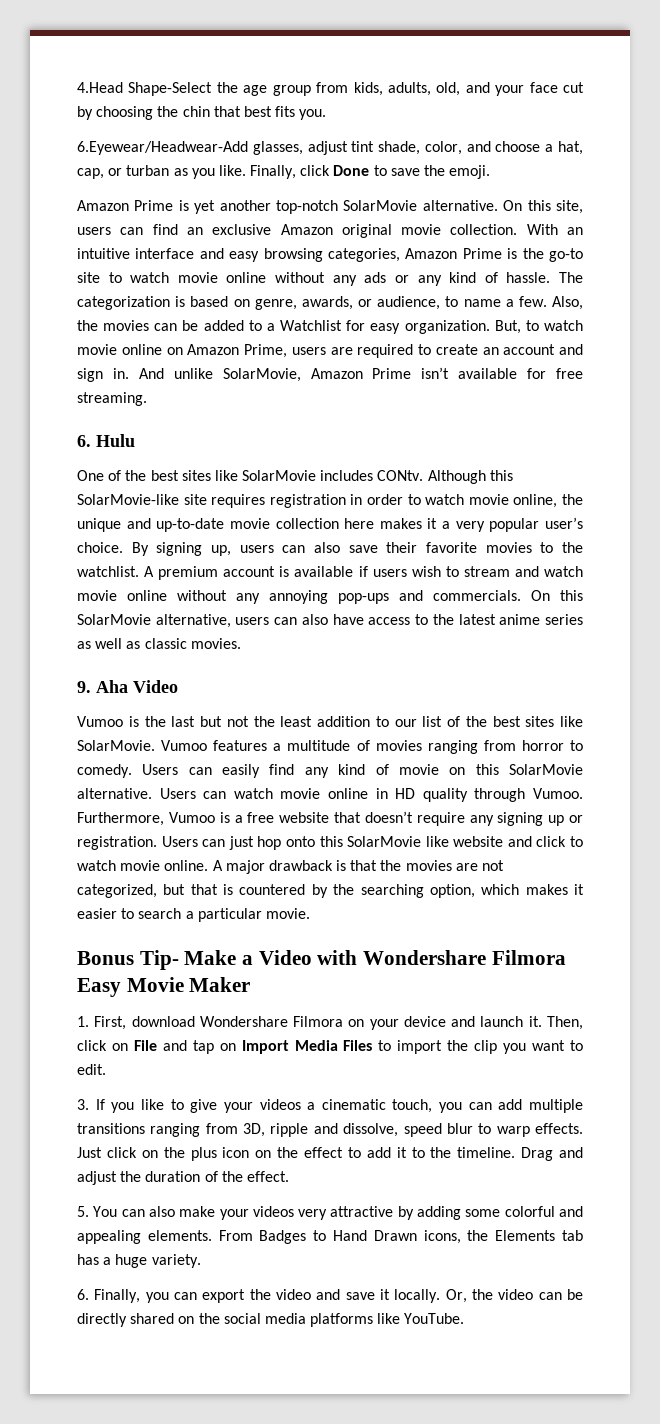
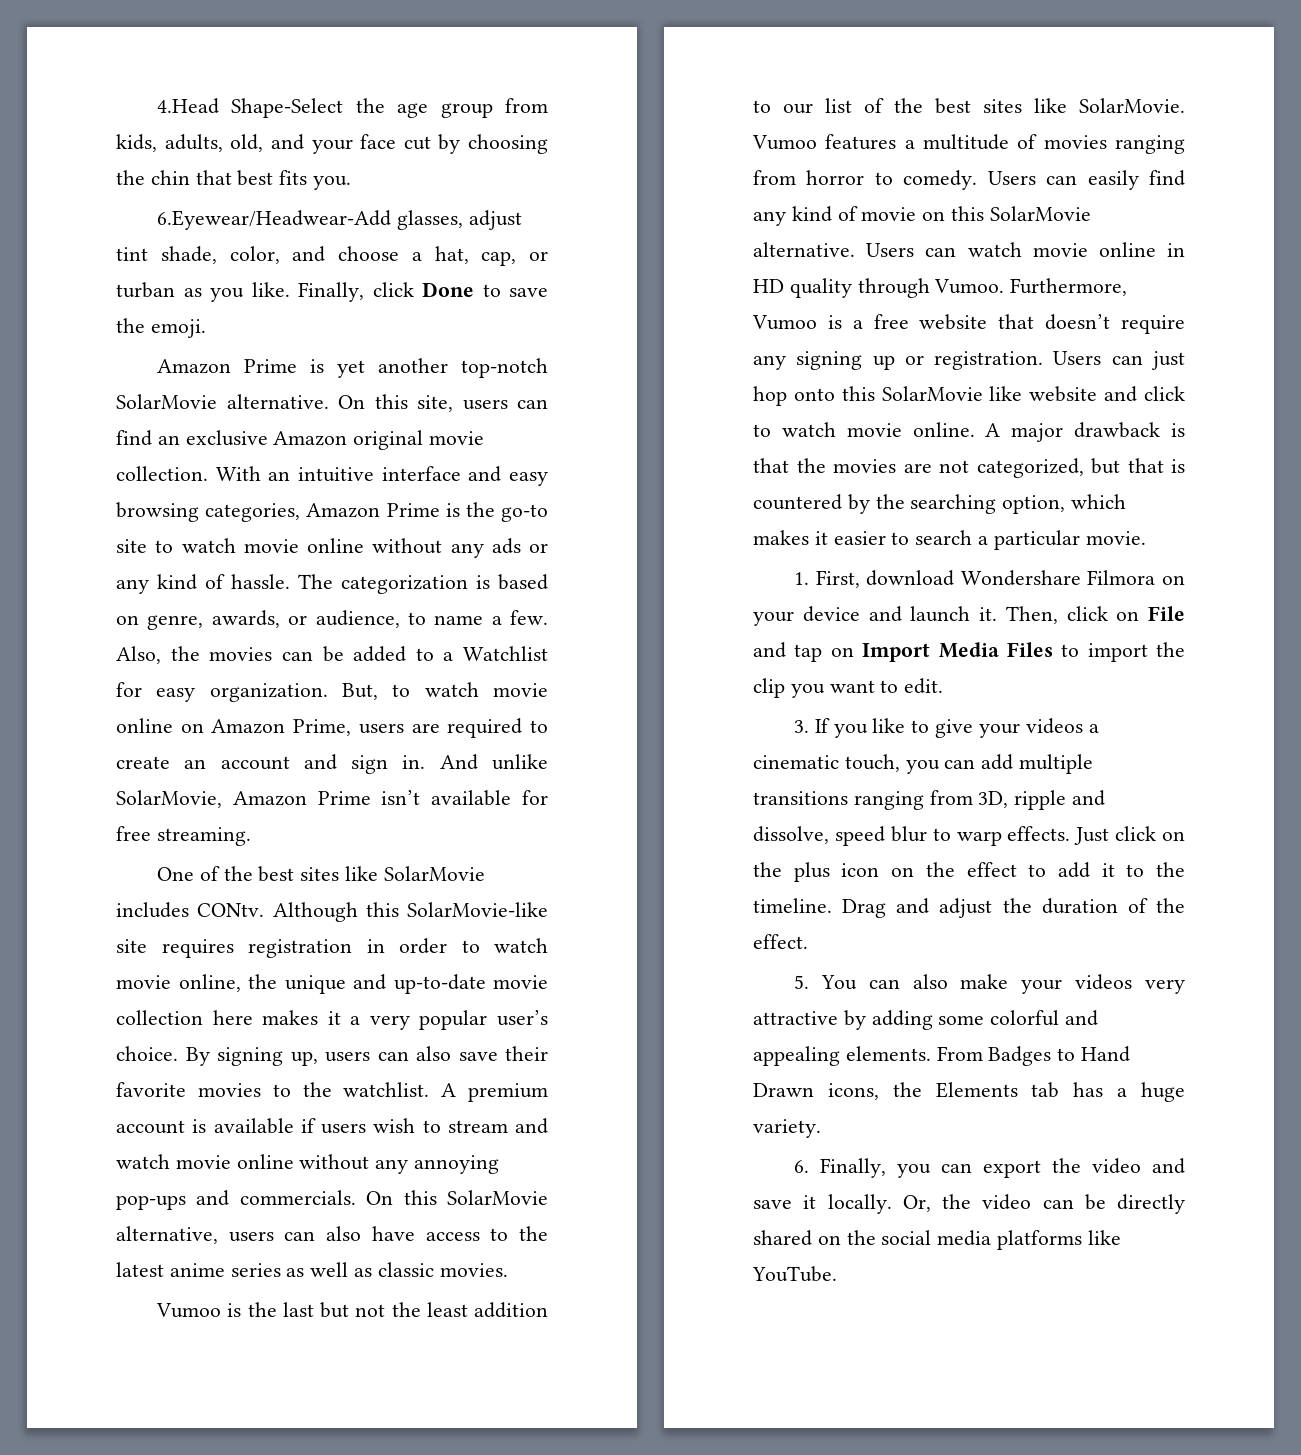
[77,434,135,447] // 6. Hulu -> (251, 836) none
[77,680,178,693] // 9. Aha Video -> (508, 1270) none
[77,950,566,970] [77,977,251,997] // Bonus Tip- Make a Video with Wondershare Filmora Easy Movie Maker -> (1146, 538) none

